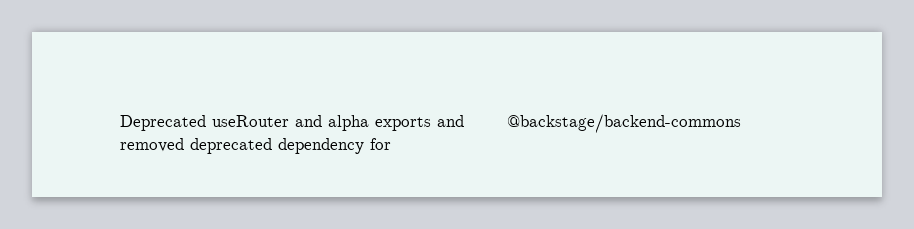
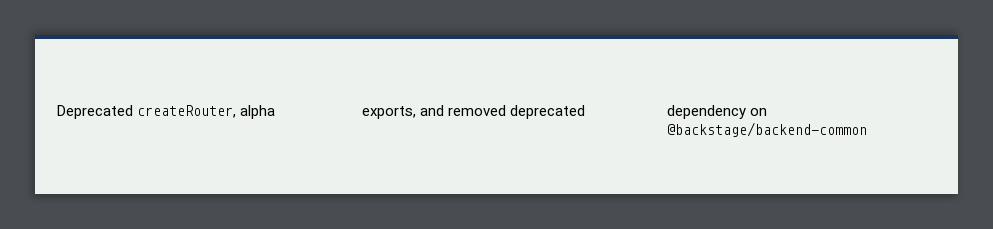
[212,115,431,131] useRouter and alpha exports -> [137,105,416,119] createRouter, alpha exports,
[370,138,391,150] [507,114,741,133] for @backstage/backend-commons -> [750,108,768,116] [667,122,867,137] on @backstage/backend-common

